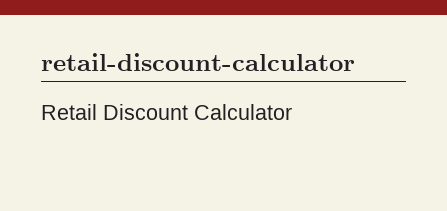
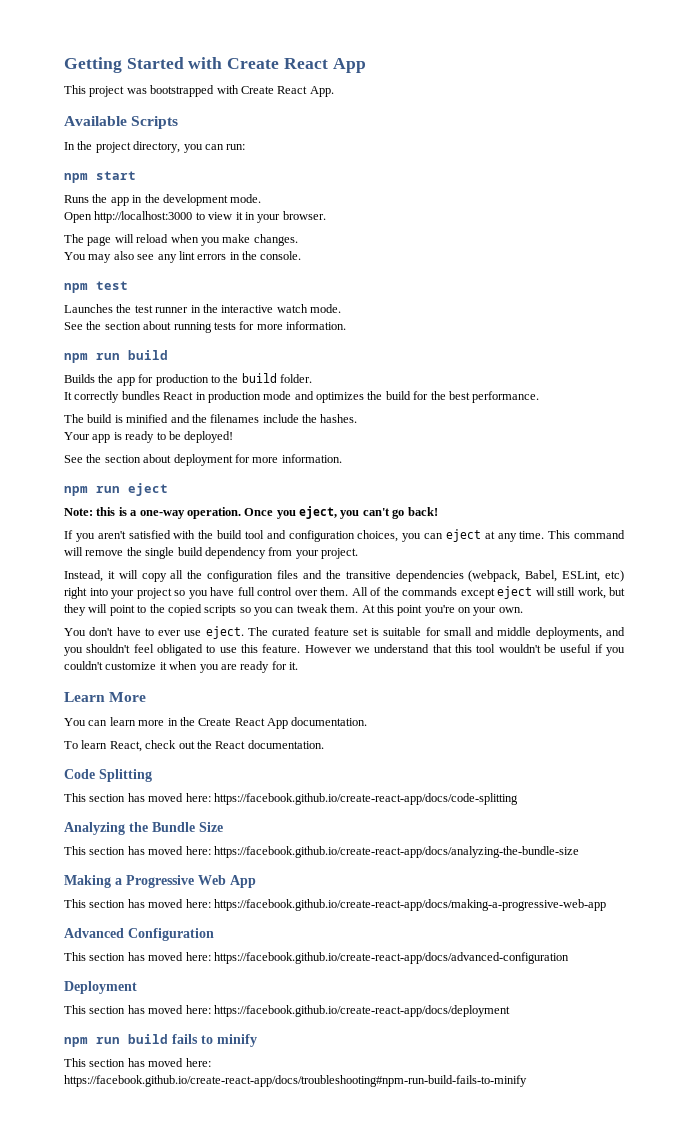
[41,53,355,71] [41,104,292,120] retail-discount-calculator // Retail Discount Calculator -> [64,57,366,73] [64,85,334,97] [64,116,179,129] [64,141,246,153] [64,171,136,183] [64,194,262,206] [64,211,326,223] [64,234,298,246] [64,251,302,263] [64,281,128,293] [64,304,341,313] [64,321,346,333] [64,350,168,363] [64,373,312,386] [64,391,540,403] [64,414,358,423] [64,431,234,443] [64,454,342,466] [64,483,168,496] [64,506,438,519] [64,529,625,542] [64,547,358,559] [64,570,625,582] [64,586,625,599] [64,604,523,616] [64,626,625,639] [64,644,625,656] [64,661,298,673] [64,692,147,702] [64,717,368,729] [64,740,324,752] [64,769,152,782] [64,793,518,805] [64,822,223,835] [64,846,579,858] [64,875,256,888] [64,899,606,911] [64,928,214,941] [64,952,569,964] [64,981,137,994] [64,1005,510,1017] [64,1034,257,1047] [64,1058,211,1067] [64,1075,527,1087] Getting Started with Create React App // This project was bootstrapped with Create React App. // Available Scripts // In the project directory, you can run: // npm start // Runs the app in the development mode. // Open http://localhost:3000 to view it in your browser. // The page will reload when you make changes. // You may also see any lint errors in the console. // npm test // Launches the test runner in the interactive watch mode. // See the section about running tests for more information. // npm run build // Builds the app for production to the build folder. // It correctly bundles React in production mode and optimizes the build for the best performance. // The build is minified and the filenames include the hashes. // Your app is ready to be deployed! // See the section about deployment for more information. // npm run eject // Note: this is a one-way operation. Once you eject, you can't go back! // If you aren't satisfied with the build tool and configuration choices, you can eject at any time. This command will remove the single build dependency from your project. // Instead, it will copy all the configuration files and the transitive dependencies (webpack, Babel, ESLint, etc) right into your project so you have full control over them. All of the commands except eject will still work, but they will point to the copied scripts so you can tweak them. At this point you're on your own. // You don't have to ever use eject. The curated feature set is suitable for small and middle deployments, and you shouldn't feel obligated to use this feature. However we understand that this tool wouldn't be useful if you couldn't customize it when you are ready for it. // Learn More // You can learn more in the Create React App documentation. // To learn React, check out the React documentation. // Code Splitting // This section has moved here: https://facebook.github.io/create-react-app/docs/code-splitting // Analyzing the Bundle Size // This section has moved here: https://facebook.github.io/create-react-app/docs/analyzing-the-bundle-size // Making a Progressive Web App // This section has moved here: https://facebook.github.io/create-react-app/docs/making-a-progressive-web-app // Advanced Configuration // This section has moved here: https://facebook.github.io/create-react-app/docs/advanced-configuration // Deployment // This section has moved here: https://facebook.github.io/create-react-app/docs/deployment // npm run build fails to minify // This section has moved here: https://facebook.github.io/create-react-app/docs/troubleshooting#npm-run-build-fails-to-minify

